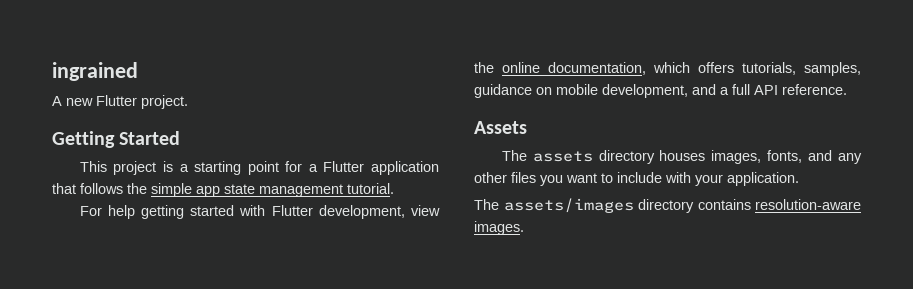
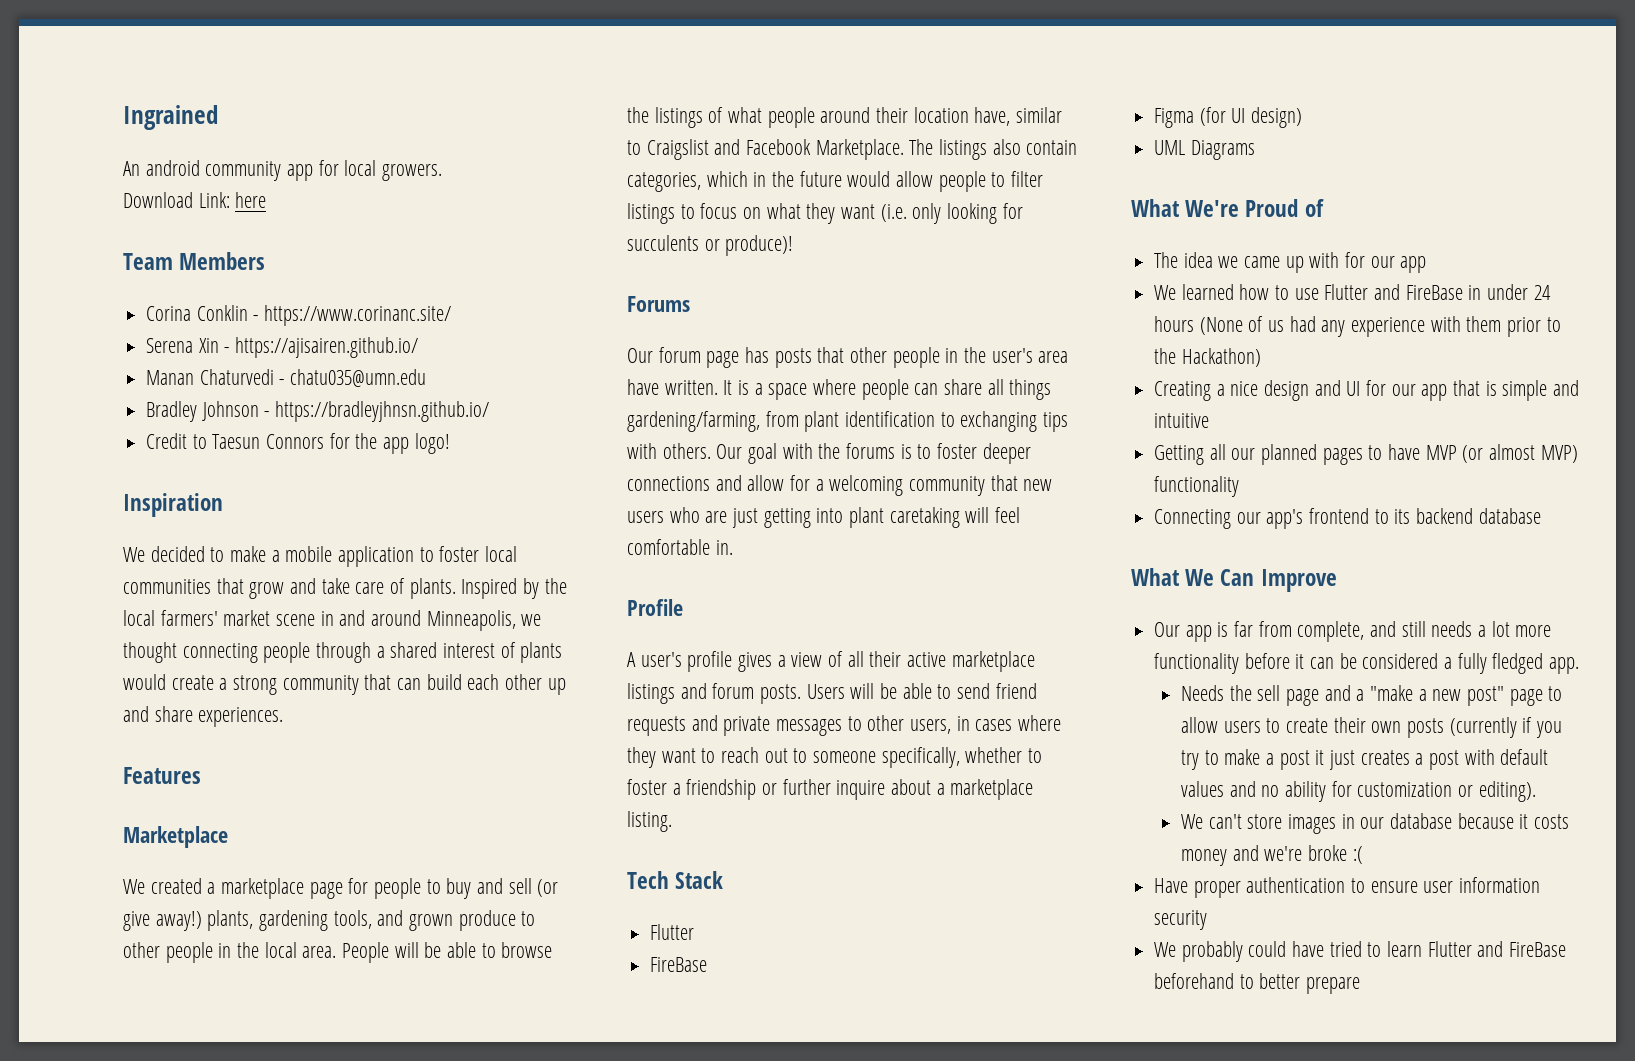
[52,62,138,81] [52,95,188,109] [52,131,181,148] [79,161,439,175] [52,183,394,197] [79,205,440,219] [474,62,861,76] [474,84,847,98] [474,121,527,134] [501,150,862,164] [474,172,799,186] [474,198,861,213] [474,221,524,235] ingrained // A new Flutter project. // Getting Started // This project is a starting point for a Flutter application that follows the simple app state management tutorial. // For help getting started with Flutter development, view the online documentation, which offers tutorials, samples, guidance on mobile development, and a full API reference. // Assets // The assets directory houses images, fonts, and any other files you want to include with your application. // The assets/images directory contains resolution-aware images. -> [123,105,218,130] [123,160,443,181] [123,192,267,208] [123,252,266,270] [146,305,452,326] [146,337,419,358] [146,369,427,387] [146,401,490,422] [146,433,450,454] [123,493,223,517] [123,546,518,567] [123,578,567,599] [123,610,542,631] [123,642,563,663] [123,674,566,695] [123,706,284,727] [123,767,201,784] [123,826,228,848] [123,878,559,899] [123,910,536,931] [123,942,553,963] [627,107,1063,128] [627,139,1078,160] [627,171,1044,192] [627,203,1023,224] [627,235,794,256] [627,296,690,312] [627,347,1069,368] [627,379,1052,400] [627,411,1069,432] [627,443,1031,464] [627,475,1053,496] [627,507,1021,528] [627,539,733,555] [627,599,683,616] [627,651,1035,672] [627,683,1037,704] [627,715,1062,736] [627,747,1043,768] [627,779,1034,800] [627,811,672,832] [627,871,724,889] [650,924,695,940] [650,957,708,972] [1154,107,1303,128] [1154,140,1255,160] [1131,199,1324,217] [1154,252,1427,273] [1154,284,1551,300] [1154,316,1561,337] [1154,348,1261,367] [1154,380,1580,401] [1154,413,1210,428] [1154,444,1578,465] [1154,476,1240,497] [1154,508,1541,529] [1131,568,1337,592] [1154,621,1552,642] [1154,653,1580,674] [1181,685,1563,706] [1181,717,1563,738] [1181,749,1549,770] [1181,781,1536,802] [1181,813,1570,834] [1181,845,1363,866] [1154,877,1541,898] [1154,910,1208,930] [1154,941,1567,962] [1154,973,1361,994] Ingrained // An android community app for local growers. // Download Link: here // Team Members // Corina Conklin - https://www.corinanc.site/ // Serena Xin - https://ajisairen.github.io/ // Manan Chaturvedi - chatu035@umn.edu // Bradley Johnson - https://bradleyjhnsn.github.io/ // Credit to Taesun Connors for the app logo! // Inspiration // We decided to make a mobile application to foster local communities that grow and take care of plants. Inspired by the local farmers' market scene in and around Minneapolis, we thought connecting people through a shared interest of plants would create a strong community that can build each other up and share experiences. // Features // Marketplace // We created a marketplace page for people to buy and sell (or give away!) plants, gardening tools, and grown produce to other people in the local area. People will be able to browse the listings of what people around their location have, similar to Craigslist and Facebook Marketplace. The listings also contain categories, which in the future would allow people to filter listings to focus on what they want (i.e. only looking for succulents or produce)! // Forums // Our forum page has posts that other people in the user's area have written. It is a space where people can share all things gardening/farming, from plant identification to exchanging tips with others. Our goal with the forums is to foster deeper connections and allow for a welcoming community that new users who are just getting into plant caretaking will feel comfortable in. // Profile // A user's profile gives a view of all their active marketplace listings and forum posts. Users will be able to send friend requests and private messages to other users, in cases where they want to reach out to someone specifically, whether to foster a friendship or further inquire about a marketplace listing. // Tech Stack // Flutter // FireBase // Figma (for UI design) // UML Diagrams // What We're Proud of // The idea we came up with for our app // We learned how to use Flutter and FireBase in under 24 hours (None of us had any experience with them prior to the Hackathon) // Creating a nice design and UI for our app that is simple and intuitive // Getting all our planned pages to have MVP (or almost MVP) functionality // Connecting our app's frontend to its backend database // What We Can Improve // Our app is far from complete, and still needs a lot more functionality before it can be considered a fully fledged app. // Needs the sell page and a "make a new post" page to allow users to create their own posts (currently if you try to make a post it just creates a post with default values and no ability for customization or editing). // We can't store images in our database because it costs money and we're broke :( // Have proper authentication to ensure user information security // We probably could have tried to learn Flutter and FireBase beforehand to better prepare

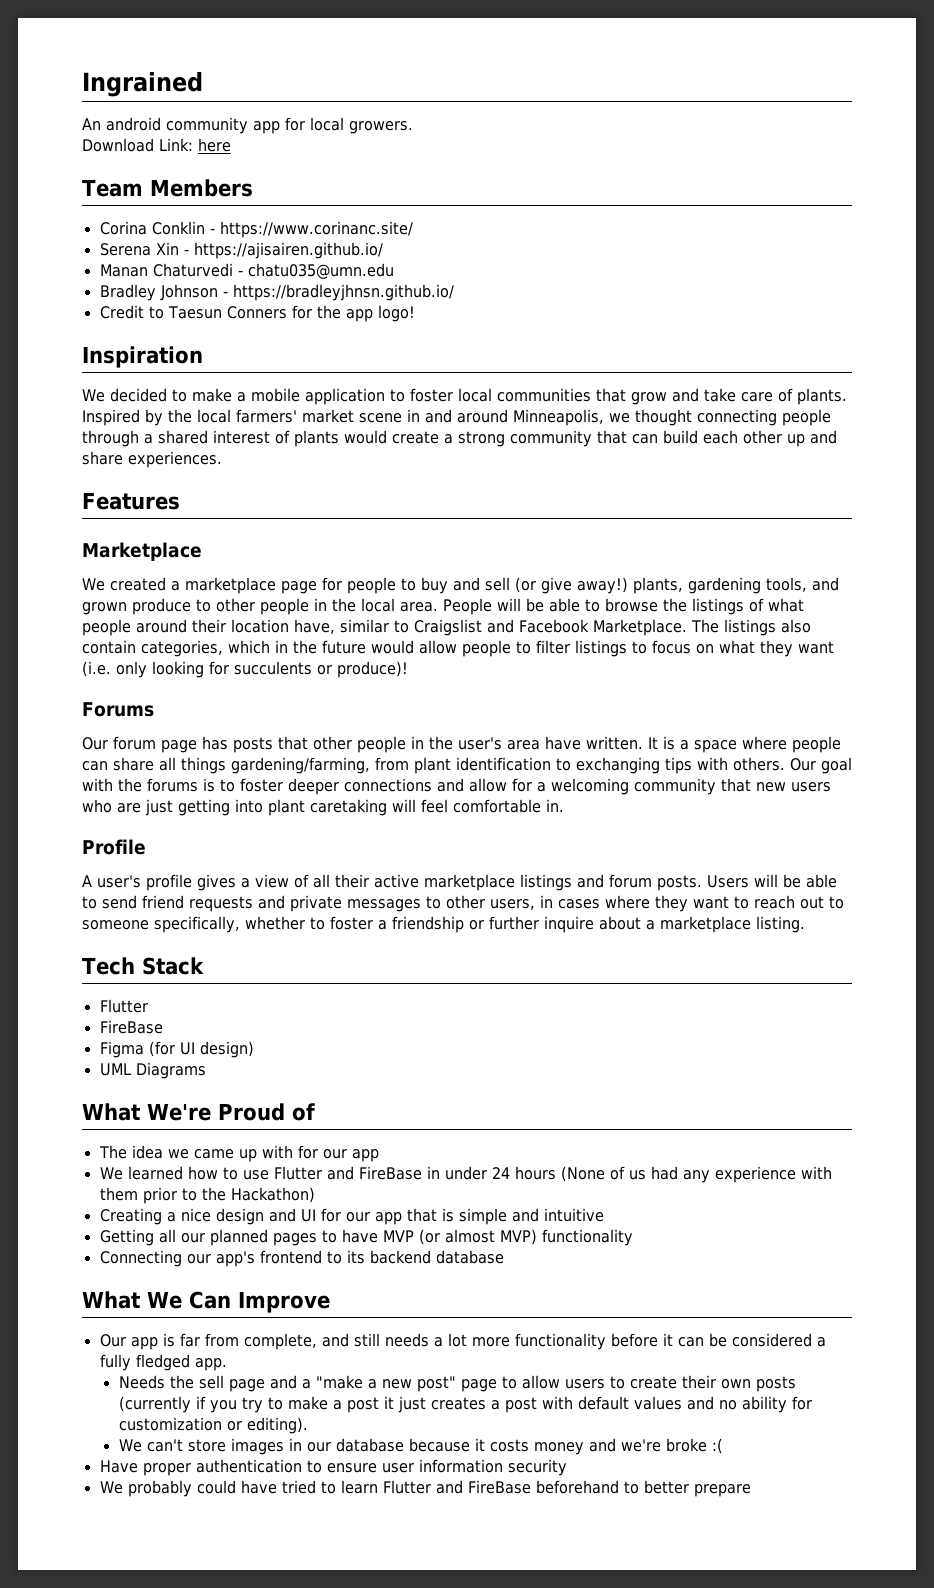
[266,434,325,449] Connors -> [226,306,287,319] Conners

